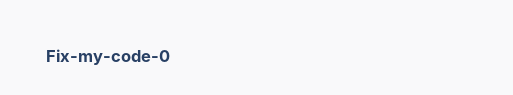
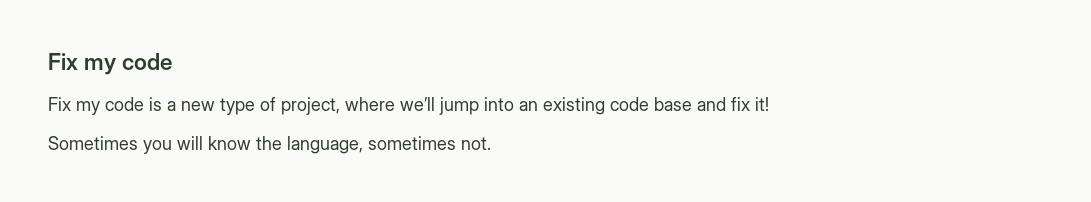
[46,49,170,65] Fix-my-code-0 -> [48,53,173,75] [48,97,769,115] [48,136,491,154] Fix my code // Fix my code is a new type of project, where we’ll jump into an existing code base and fix it! // Sometimes you will know the language, sometimes not.

